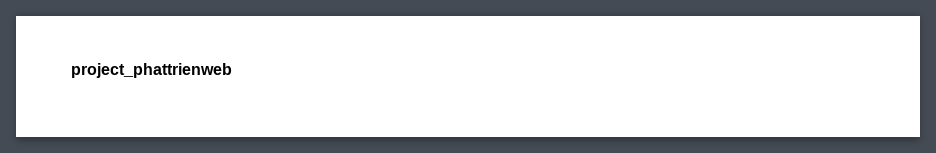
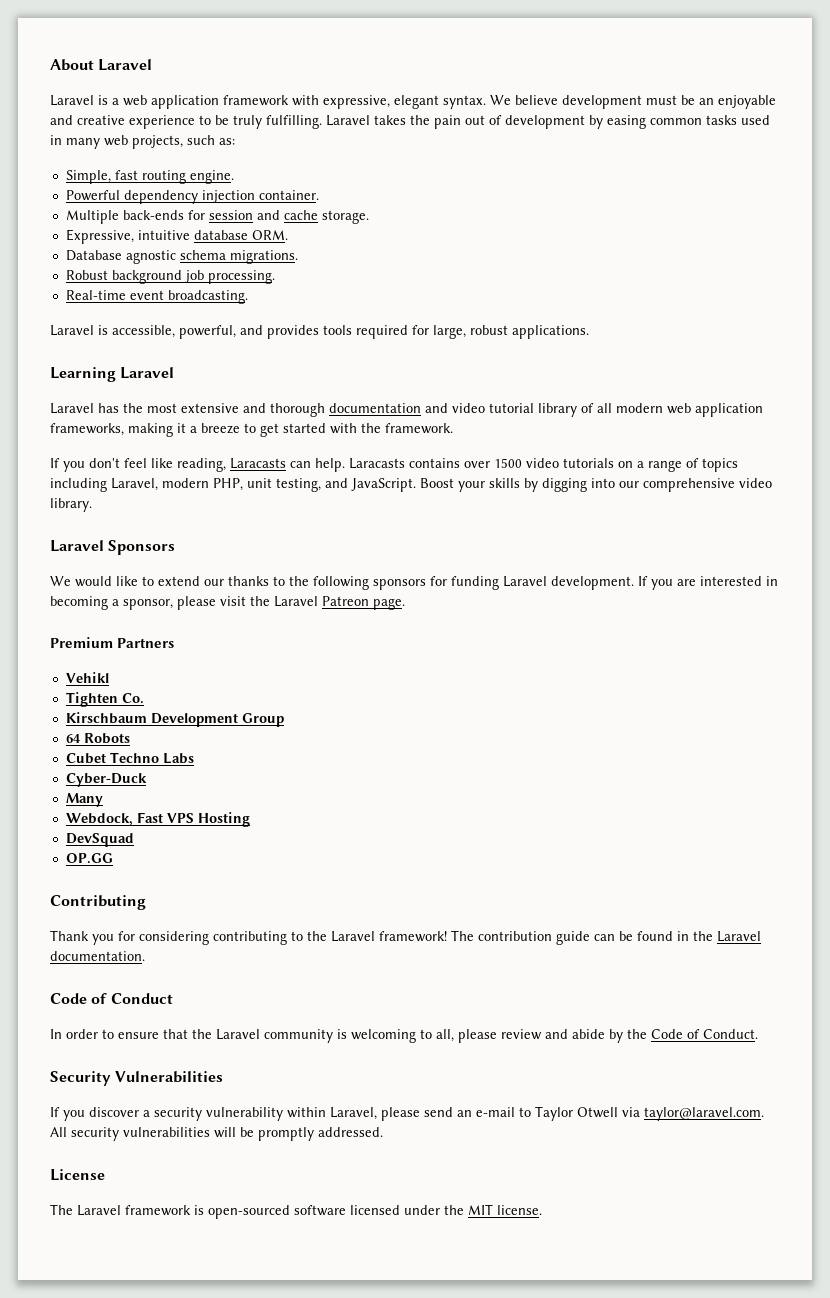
[71,63,232,78] project_phattrienweb -> [50,59,153,71] [50,95,776,109] [50,115,770,129] [50,135,235,149] [65,170,234,184] [65,190,319,204] [65,210,369,224] [65,229,288,244] [65,250,298,264] [65,270,275,284] [65,290,248,304] [50,325,589,339] [50,367,175,382] [50,403,763,417] [50,423,453,437] [50,458,738,472] [50,478,772,492] [50,498,92,512] [50,540,176,555] [50,576,778,590] [50,596,405,610] [50,637,175,648] [65,672,109,683] [65,692,144,707] [65,712,284,727] [65,733,130,744] [65,752,194,764] [65,773,147,787] [65,793,103,807] [65,812,250,827] [65,833,134,847] [65,853,113,864] [50,895,146,910] [50,930,761,945] [50,951,145,961] [50,993,173,1004] [50,1029,758,1043] [50,1071,224,1086] [50,1106,764,1121] [50,1127,383,1141] [50,1169,105,1181] [50,1204,542,1219] About Laravel // Laravel is a web application framework with expressive, elegant syntax. We believe development must be an enjoyable and creative experience to be truly fulfilling. Laravel takes the pain out of development by easing common tasks used in many web projects, such as: // Simple, fast routing engine. // Powerful dependency injection container. // Multiple back-ends for session and cache storage. // Expressive, intuitive database ORM. // Database agnostic schema migrations. // Robust background job processing. // Real-time event broadcasting. // Laravel is accessible, powerful, and provides tools required for large, robust applications. // Learning Laravel // Laravel has the most extensive and thorough documentation and video tutorial library of all modern web application frameworks, making it a breeze to get started with the framework. // If you don't feel like reading, Laracasts can help. Laracasts contains over 1500 video tutorials on a range of topics including Laravel, modern PHP, unit testing, and JavaScript. Boost your skills by digging into our comprehensive video library. // Laravel Sponsors // We would like to extend our thanks to the following sponsors for funding Laravel development. If you are interested in becoming a sponsor, please visit the Laravel Patreon page. // Premium Partners // Vehikl // Tighten Co. // Kirschbaum Development Group // 64 Robots // Cubet Techno Labs // Cyber-Duck // Many // Webdock, Fast VPS Hosting // DevSquad // OP.GG // Contributing // Thank you for considering contributing to the Laravel framework! The contribution guide can be found in the Laravel documentation. // Code of Conduct // In order to ensure that the Laravel community is welcoming to all, please review and abide by the Code of Conduct. // Security Vulnerabilities // If you discover a security vulnerability within Laravel, please send an e-mail to Taylor Otwell via taylor@laravel.com. All security vulnerabilities will be promptly addressed. // License // The Laravel framework is open-sourced software licensed under the MIT license.

